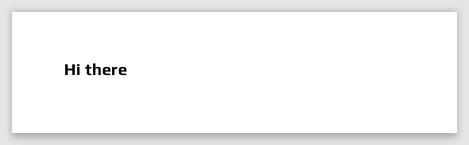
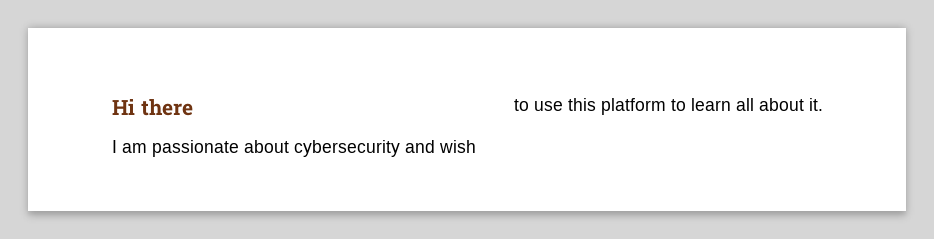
(128, 69) none -> [112,140,476,157] [514,98,823,115] // I am passionate about cybersecurity and wish to use this platform to learn all about it.

